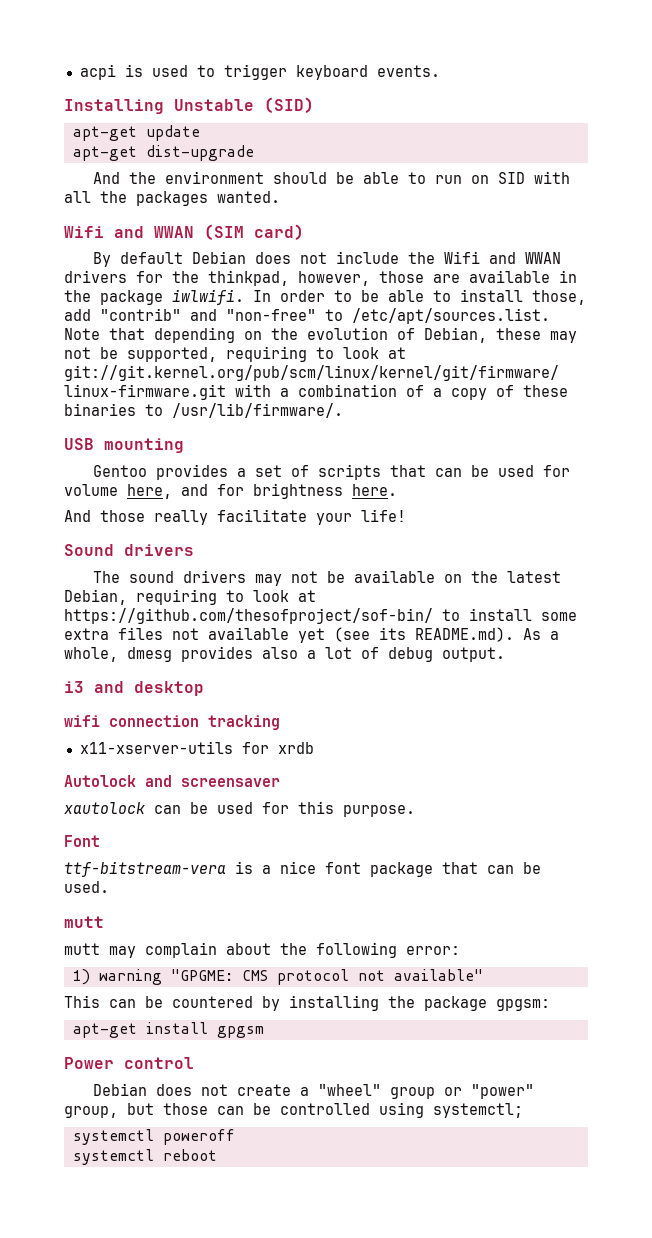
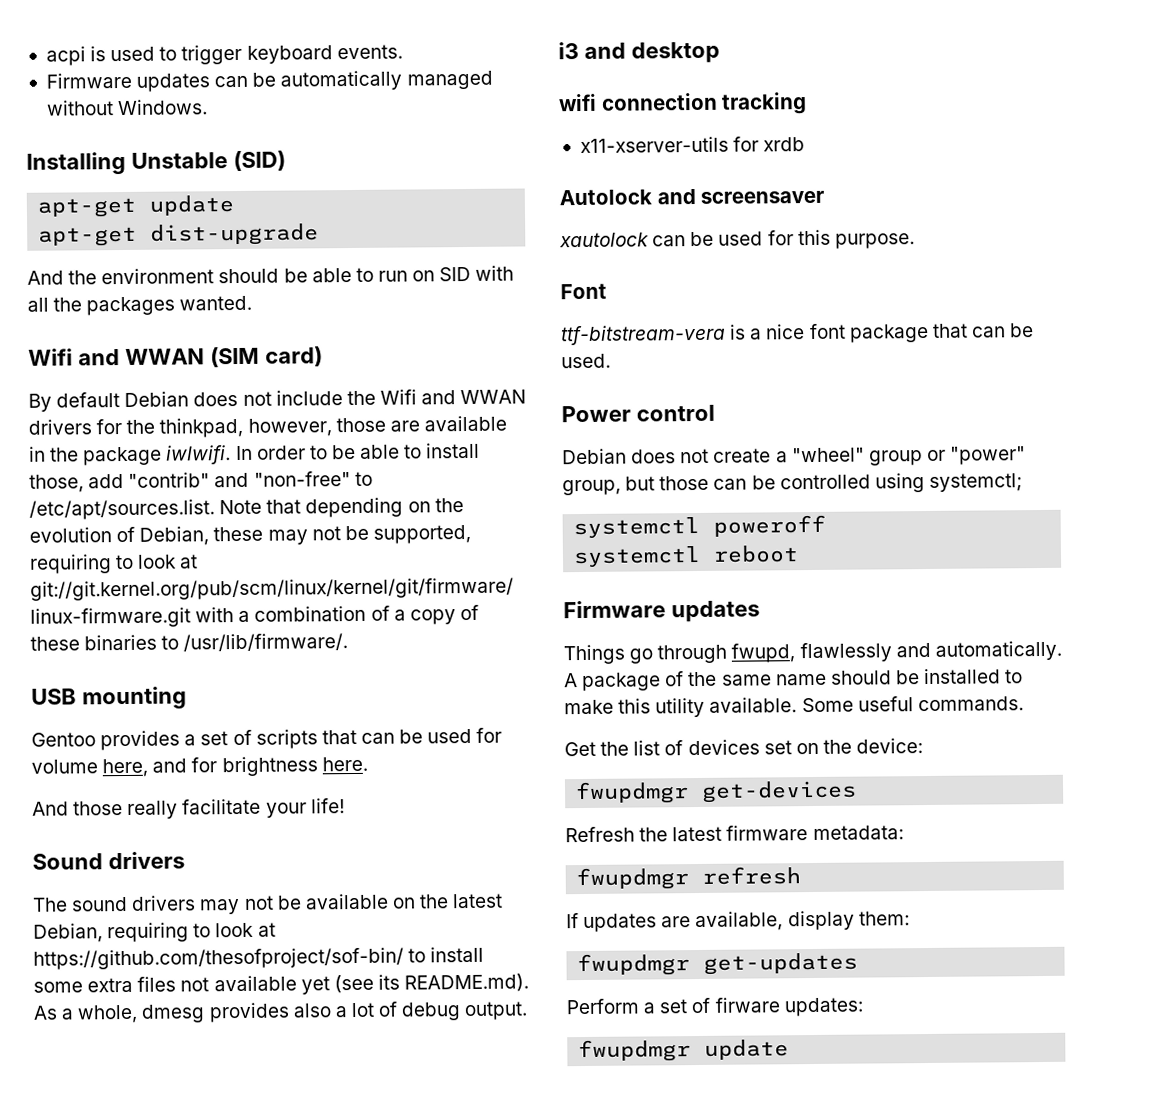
(440, 71) none -> [45,70,493,92] [45,99,209,116] // Firmware updates can be automatically managed without Windows.
[64,916,104,928] [64,942,460,958] [72,969,483,985] [64,995,550,1011] [72,1022,264,1038] // mutt // mutt may complain about the following error: // 1) warning "GPGME: CMS protocol not available" // This can be countered by installing the package gpgsm: // apt-get install gpgsm -> (611, 361) none
(217, 1155) none -> [563,600,760,623] [563,640,1062,665] [564,668,1024,692] [564,696,1024,718] [564,738,924,757] [575,780,858,805] [565,825,904,843] [576,866,802,891] [566,910,910,933] [577,952,859,977] [566,997,864,1017] [578,1039,790,1063] // Firmware updates // Things go through fwupd, flawlessly and automatically. A package of the same name should be installed to make this utility available. Some useful commands. // Get the list of devices set on the device: // fwupdmgr get-devices // Refresh the latest firmware metadata: // fwupdmgr refresh // If updates are available, display them: // fwupdmgr get-updates // Perform a set of firware updates: // fwupdmgr update

